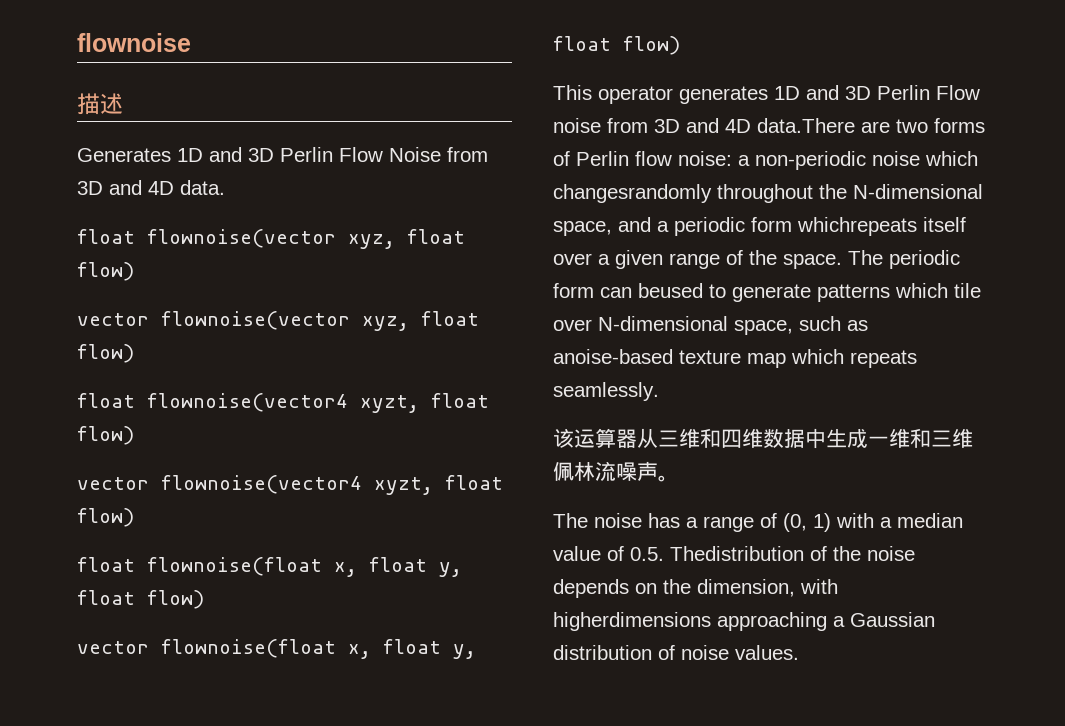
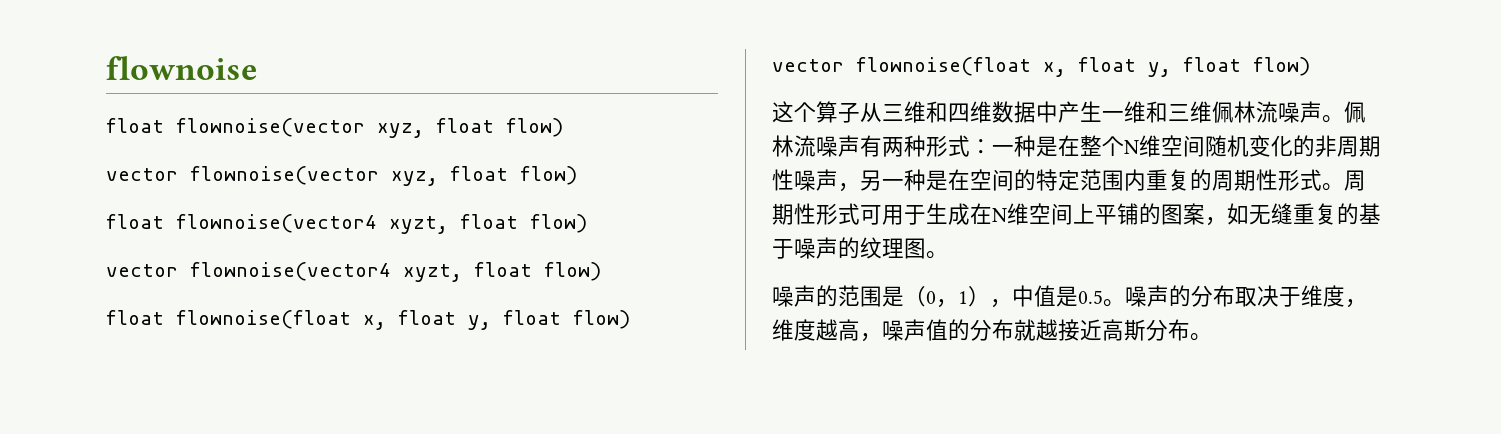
[77,93,123,115] [77,147,488,162] [77,180,225,195] // 描述 // Generates 1D and 3D Perlin Flow Noise from 3D and 4D data. -> (258, 68) none
[553,85,980,104] [553,118,985,133] [553,151,978,170] [553,184,983,203] [553,217,966,236] [553,250,960,269] [553,283,981,302] [553,316,868,335] [553,349,917,368] [553,382,659,401] [553,428,637,448] This operator generates 1D and 3D Perlin Flow noise from 3D and 4D data.There are two forms of Perlin flow noise: a non-periodic noise which changesrandomly throughout the N-dimensional space, and a periodic form whichrepeats itself over a given range of the space. The periodic form can beused to generate patterns which tile over N-dimensional space, such as anoise-based texture map which repeats seamlessly. // 该运算器 -> [772,101,860,123] 这个算子
[826,429,868,448] 生成 -> [1058,101,1102,123] 产生
[553,513,963,532] [553,546,915,561] [553,579,838,598] [553,612,935,631] [553,645,799,660] // The noise has a range of (0, 1) with a median value of 0.5. Thedistribution of the noise depends on the dimension, with higherdimensions approaching a Gaussian distribution of noise values. -> [1344,101,1366,123] [772,135,1381,157] [772,169,1366,192] [772,203,1381,226] [772,237,948,259] [772,285,1367,308] [772,319,1212,342] 佩林流噪声有两种形式：一种是在整个N维空间随机变化的非周期性噪声，另一种是在空间的特定范围内重复的周期性形式。周期性形式可用于生成在N维空间上平铺的图案，如无缝重复的基于噪声的纹理图。 // 噪声的范围是（0，1），中值是0.5。噪声的分布取决于维度，维度越高，噪声值的分布就越接近高斯分布。

